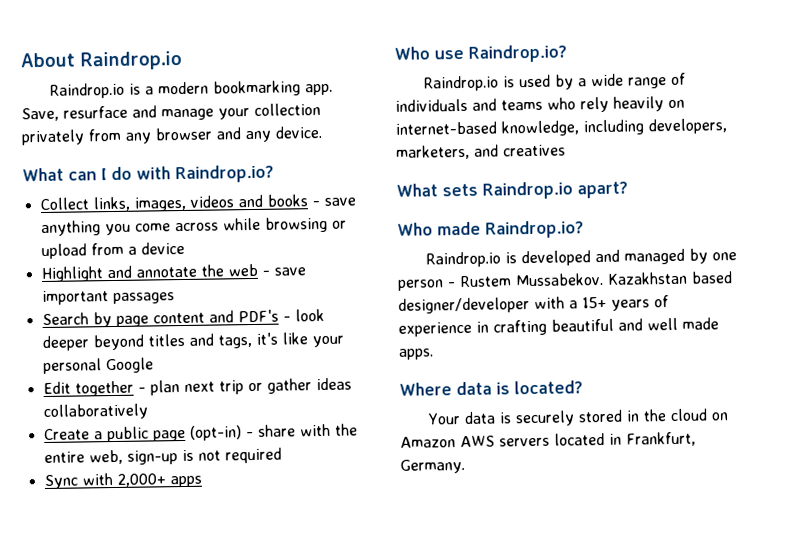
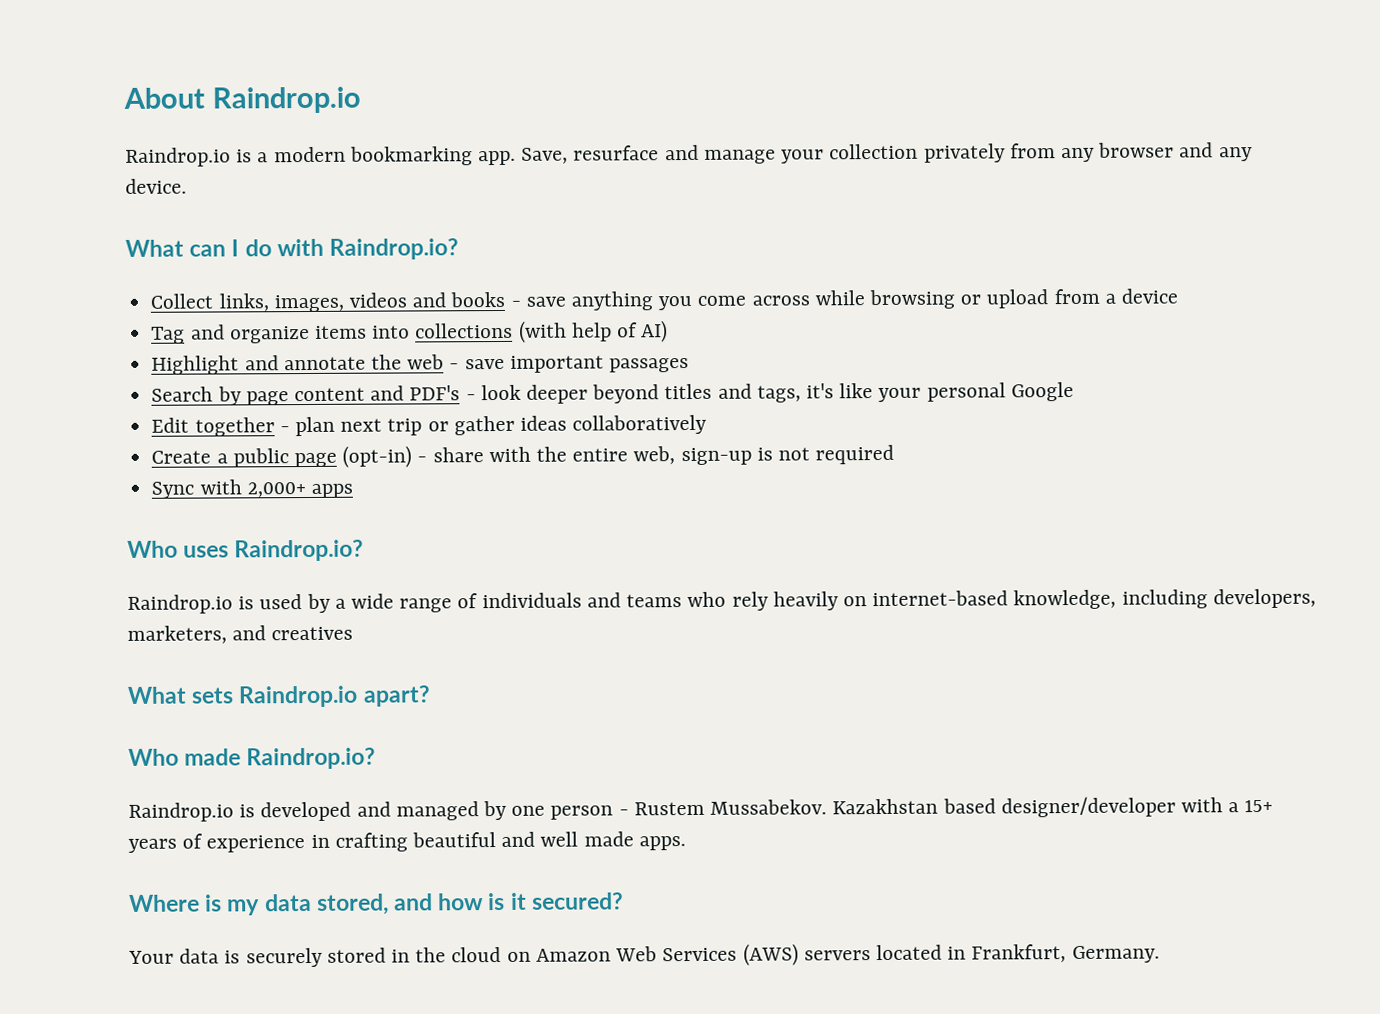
(185, 248) none -> [151,320,669,344] // Tag and organize items into collections (with help of AI)
[434,49,464,60] use -> [183,545,230,558] uses
[456,380,583,396] data is located? -> [205,892,624,916] is my data stored, and how is it secured?
[460,435,495,448] AWS -> [615,943,799,966] Web Services (AWS)

